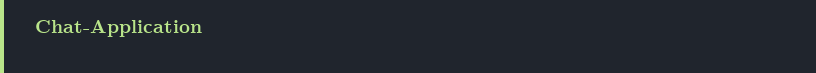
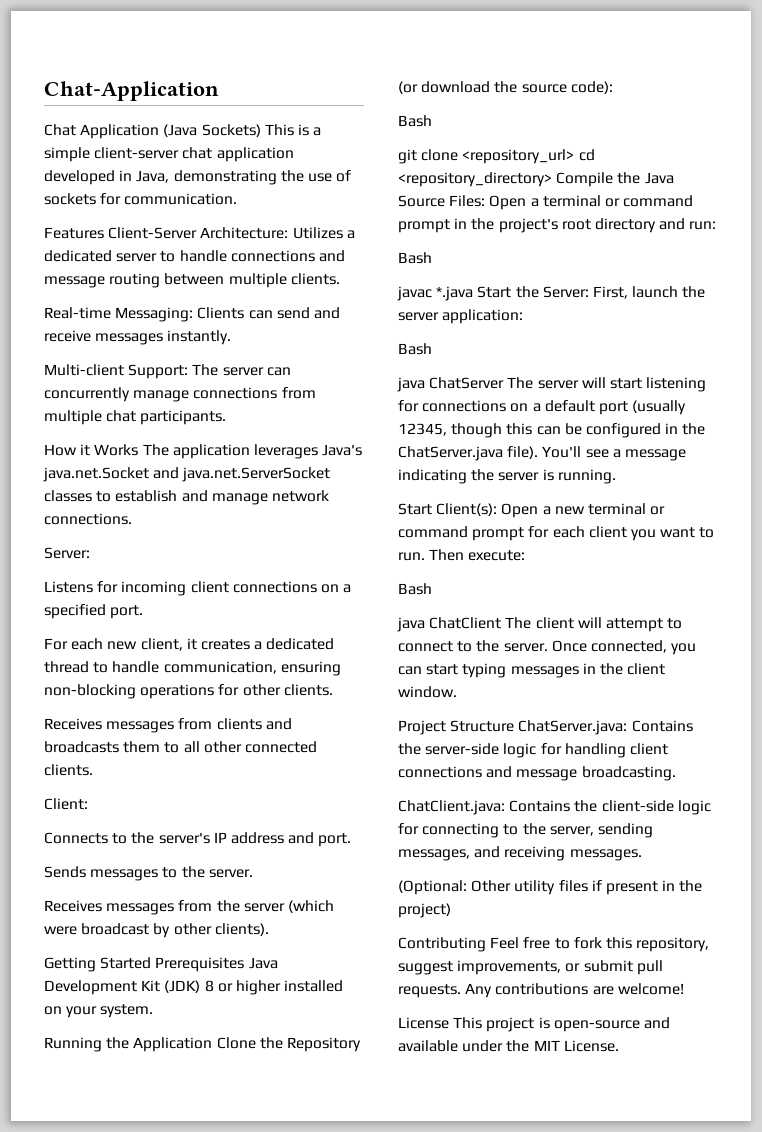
(202, 28) none -> [44,124,322,139] [44,147,294,162] [44,170,352,185] [44,193,238,205] [44,227,355,239] [44,250,345,262] [44,273,340,288] [44,307,340,322] [44,330,232,345] [44,364,291,379] [44,387,316,402] [44,410,227,425] [44,444,363,459] [43,467,331,482] [44,490,329,505] [44,513,132,525] [44,547,90,559] [44,581,352,596] [44,604,144,619] [44,638,335,651] [44,661,341,676] [44,684,333,699] [44,718,292,733] [44,741,317,753] [44,764,93,776] [44,798,88,810] [44,832,352,847] [44,866,253,881] [44,900,334,915] [44,923,269,938] [44,957,278,972] [44,980,344,995] [44,1004,154,1018] [44,1037,361,1052] [398,81,613,94] [398,115,432,127] [398,149,595,164] [398,172,674,187] [398,195,694,210] [398,218,717,233] [398,252,432,264] [397,286,706,301] [398,309,524,324] [398,343,432,355] [397,377,707,392] [398,400,687,415] [398,423,706,438] [398,446,686,461] [398,469,616,484] [398,503,666,518] [398,526,715,541] [398,549,526,561] [398,583,432,595] [397,617,683,632] [398,640,697,655] [398,663,666,678] [398,686,457,698] [398,720,693,735] [398,743,668,758] [398,766,676,781] [398,800,711,815] [398,823,653,838] [398,846,642,861] [398,880,703,895] [398,903,451,918] [398,937,710,952] [398,960,663,975] [398,983,684,998] [398,1017,670,1032] [398,1040,619,1052] // Chat Application (Java Sockets) This is a simple client-server chat application developed in Java, demonstrating the use of sockets for communication. // Features Client-Server Architecture: Utilizes a dedicated server to handle connections and message routing between multiple clients. // Real-time Messaging: Clients can send and receive messages instantly. // Multi-client Support: The server can concurrently manage connections from multiple chat participants. // How it Works The application leverages Java's java.net.Socket and java.net.ServerSocket classes to establish and manage network connections. // Server: // Listens for incoming client connections on a specified port. // For each new client, it creates a dedicated thread to handle communication, ensuring non-blocking operations for other clients. // Receives messages from clients and broadcasts them to all other connected clients. // Client: // Connects to the server's IP address and port. // Sends messages to the server. // Receives messages from the server (which were broadcast by other clients). // Getting Started Prerequisites Java Development Kit (JDK) 8 or higher installed on your system. // Running the Application Clone the Repository (or download the source code): // Bash // git clone <repository_url> cd <repository_directory> Compile the Java Source Files: Open a terminal or command prompt in the project's root directory and run: // Bash // javac *.java Start the Server: First, launch the server application: // Bash // java ChatServer The server will start listening for connections on a default port (usually 12345, though this can be configured in the ChatServer.java file). You'll see a message indicating the server is running. // Start Client(s): Open a new terminal or command prompt for each client you want to run. Then execute: // Bash // java ChatClient The client will attempt to connect to the server. Once connected, you can start typing messages in the client window. // Project Structure ChatServer.java: Contains the server-side logic for handling client connections and message broadcasting. // ChatClient.java: Contains the client-side logic for connecting to the server, sending messages, and receiving messages. // (Optional: Other utility files if present in the project) // Contributing Feel free to fork this repository, suggest improvements, or submit pull requests. Any contributions are welcome! // License This project is open-source and available under the MIT License.

